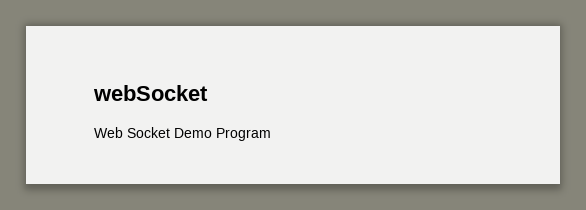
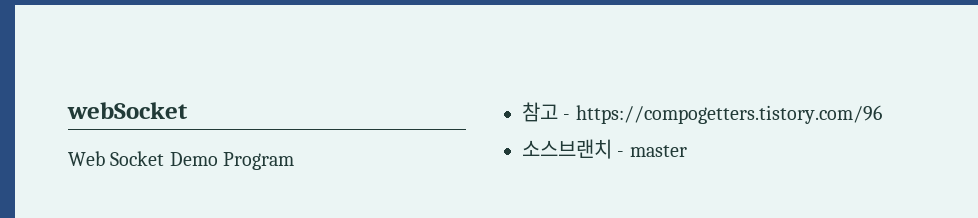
(271, 134) none -> [522,102,882,124] [522,139,687,159] // 참고 - https://compogetters.tistory.com/96 // 소스브랜치 - master

